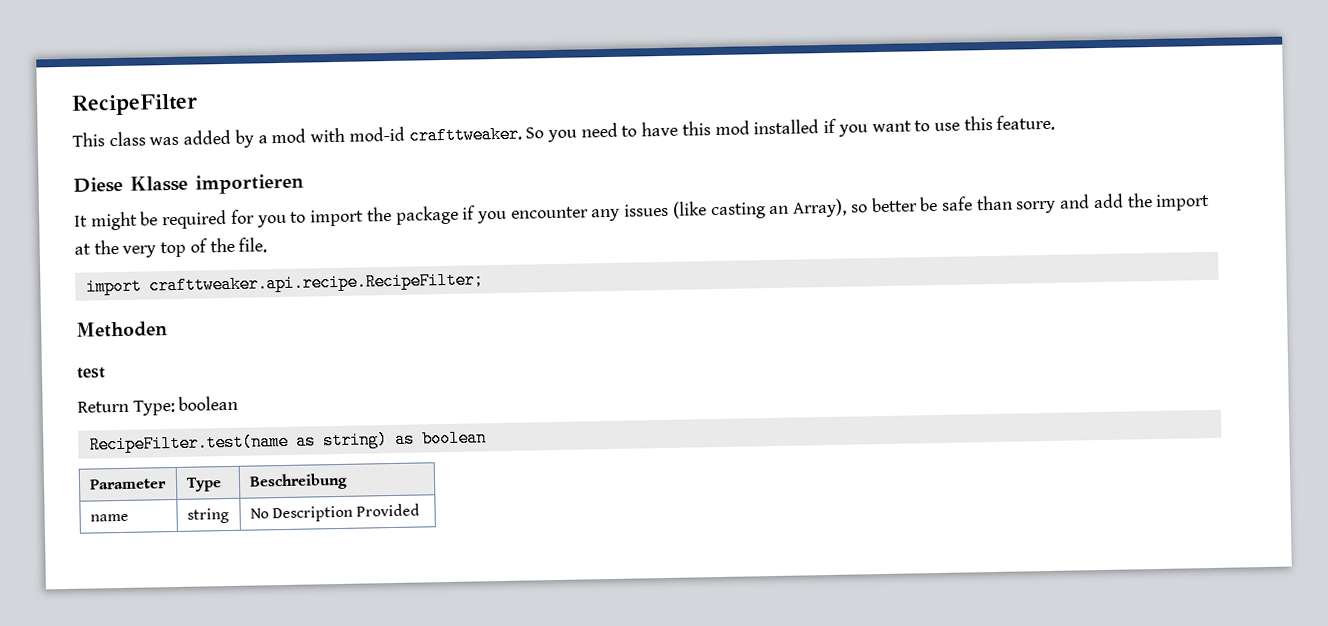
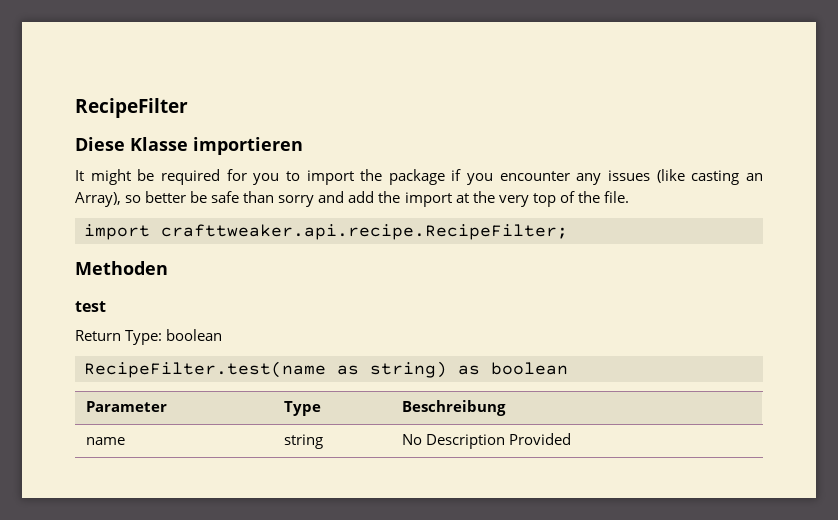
[72,114,1056,148] // This class was added by a mod with mod-id crafttweaker. So you need to have this mod installed if you want to use this feature. -> (188, 108) none

